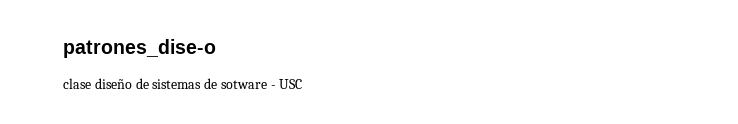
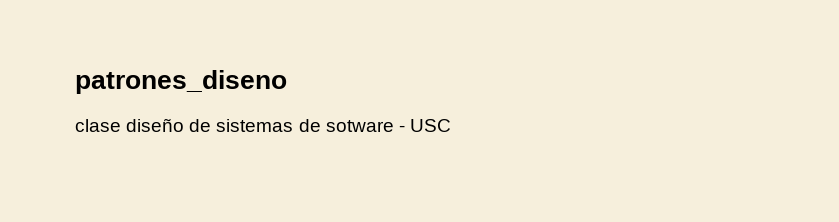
[63,39,216,58] patrones_dise-o -> [75,70,287,94] patrones_diseno

